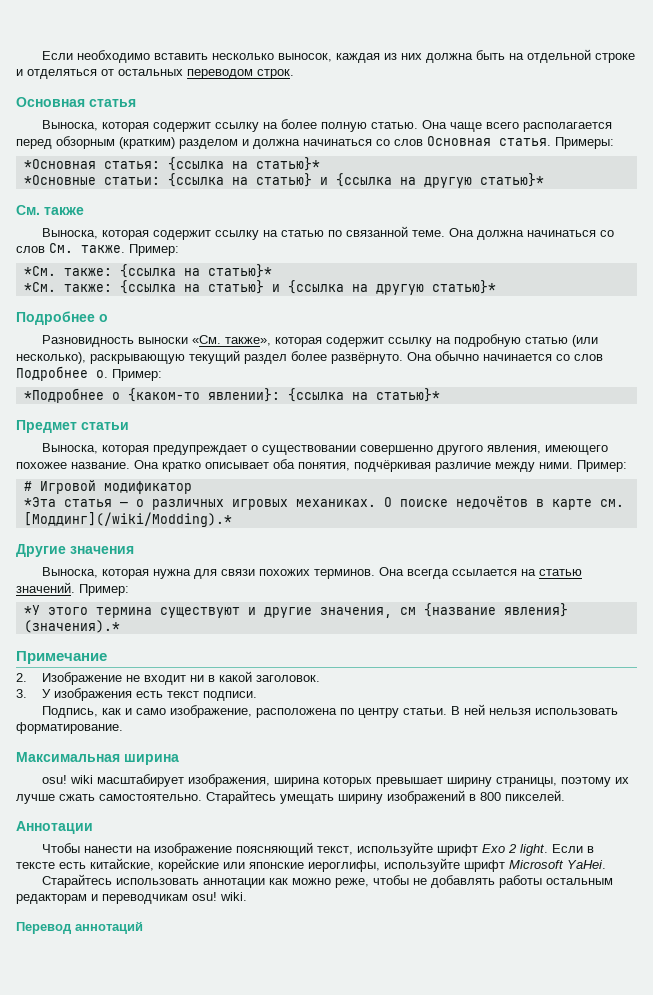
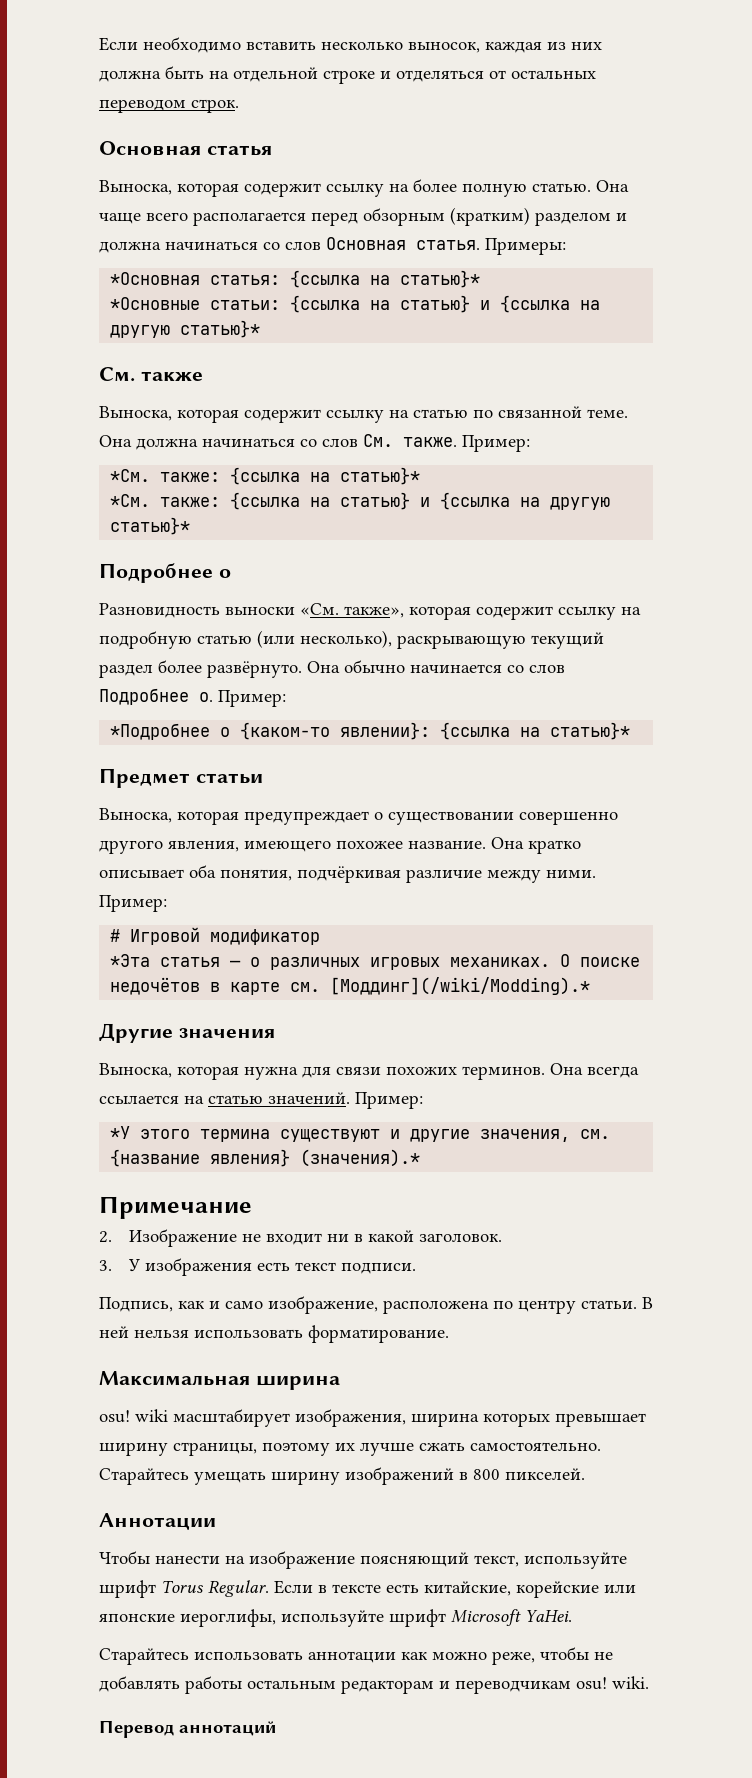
[399,607,416,615] см -> [580,1129,611,1139] см.
[482,844,549,856] Exo 2 light. -> [161,1580,269,1597] Torus Regular.

